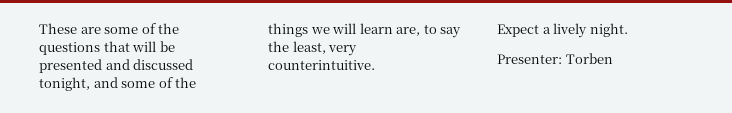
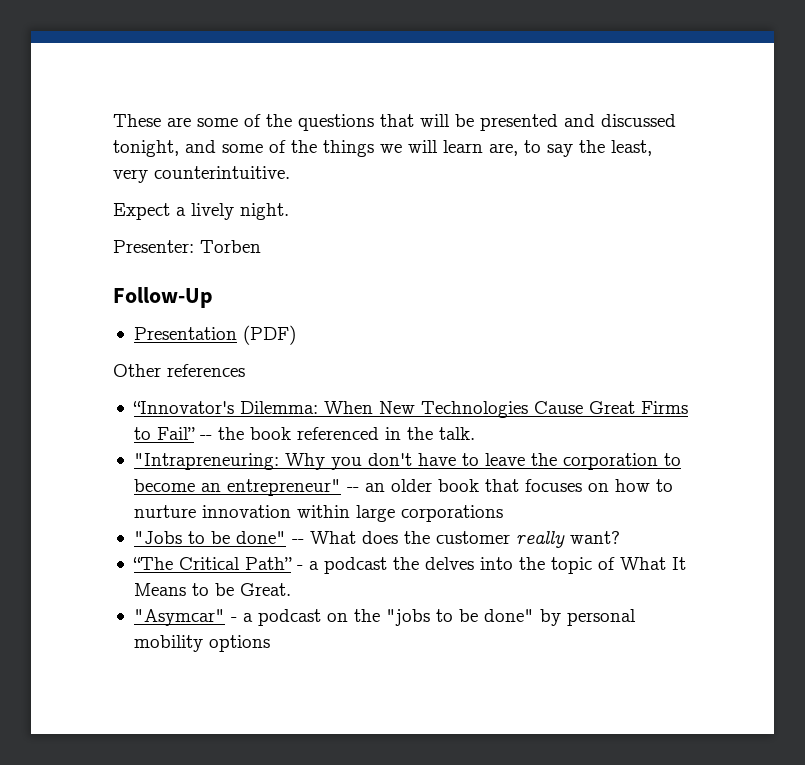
(613, 58) none -> [113,287,213,308] [133,325,296,345] [113,364,245,377] [132,401,688,418] [133,427,475,440] [133,453,681,470] [133,479,673,496] [133,505,503,522] [133,531,620,548] [132,557,686,574] [133,583,291,596] [133,609,636,626] [133,635,270,652] // Follow-Up // Presentation (PDF) // Other references // “Innovator's Dilemma: When New Technologies Cause Great Firms to Fail” -- the book referenced in the talk. // "Intrapreneuring: Why you don't have to leave the corporation to become an entrepreneur" -- an older book that focuses on how to nurture innovation within large corporations // "Jobs to be done" -- What does the customer really want? // “The Critical Path” - a podcast the delves into the topic of What It Means to be Great. // "Asymcar" - a podcast on the "jobs to be done" by personal mobility options

